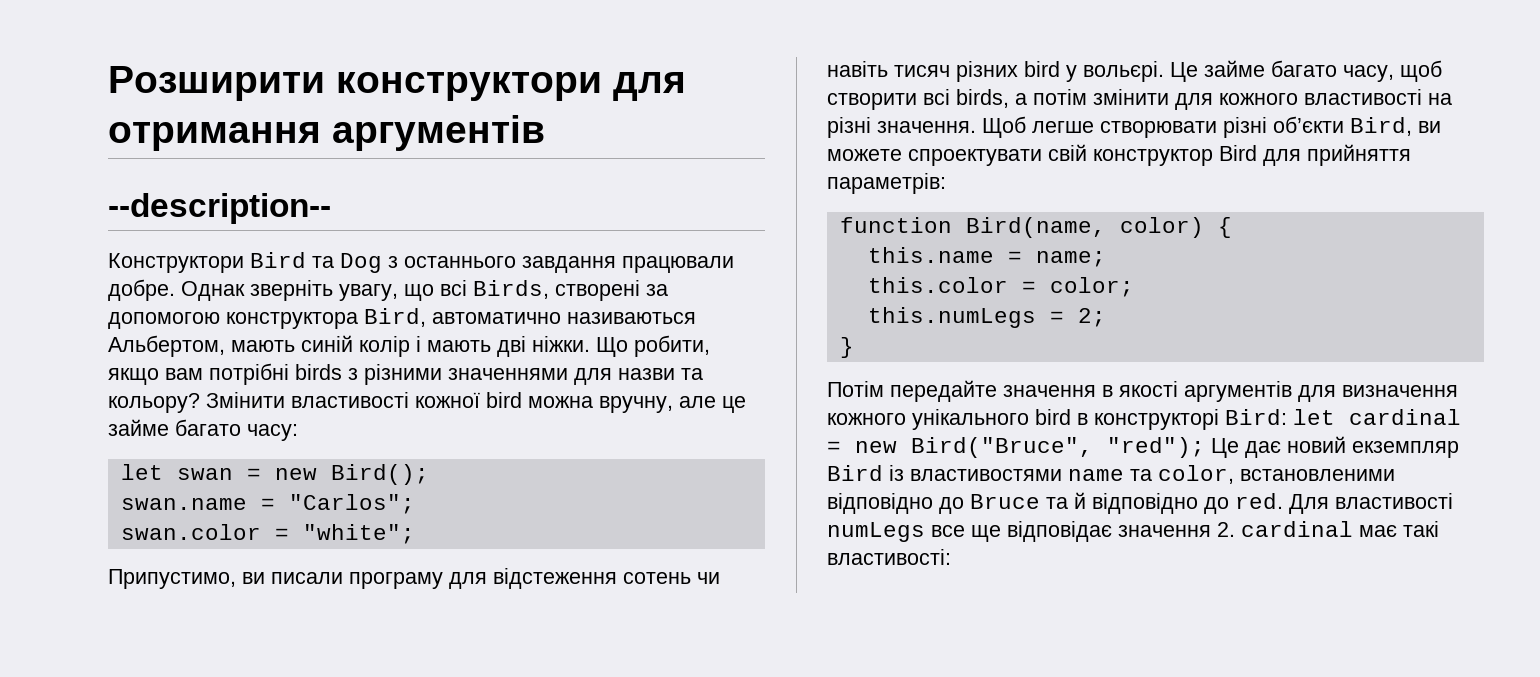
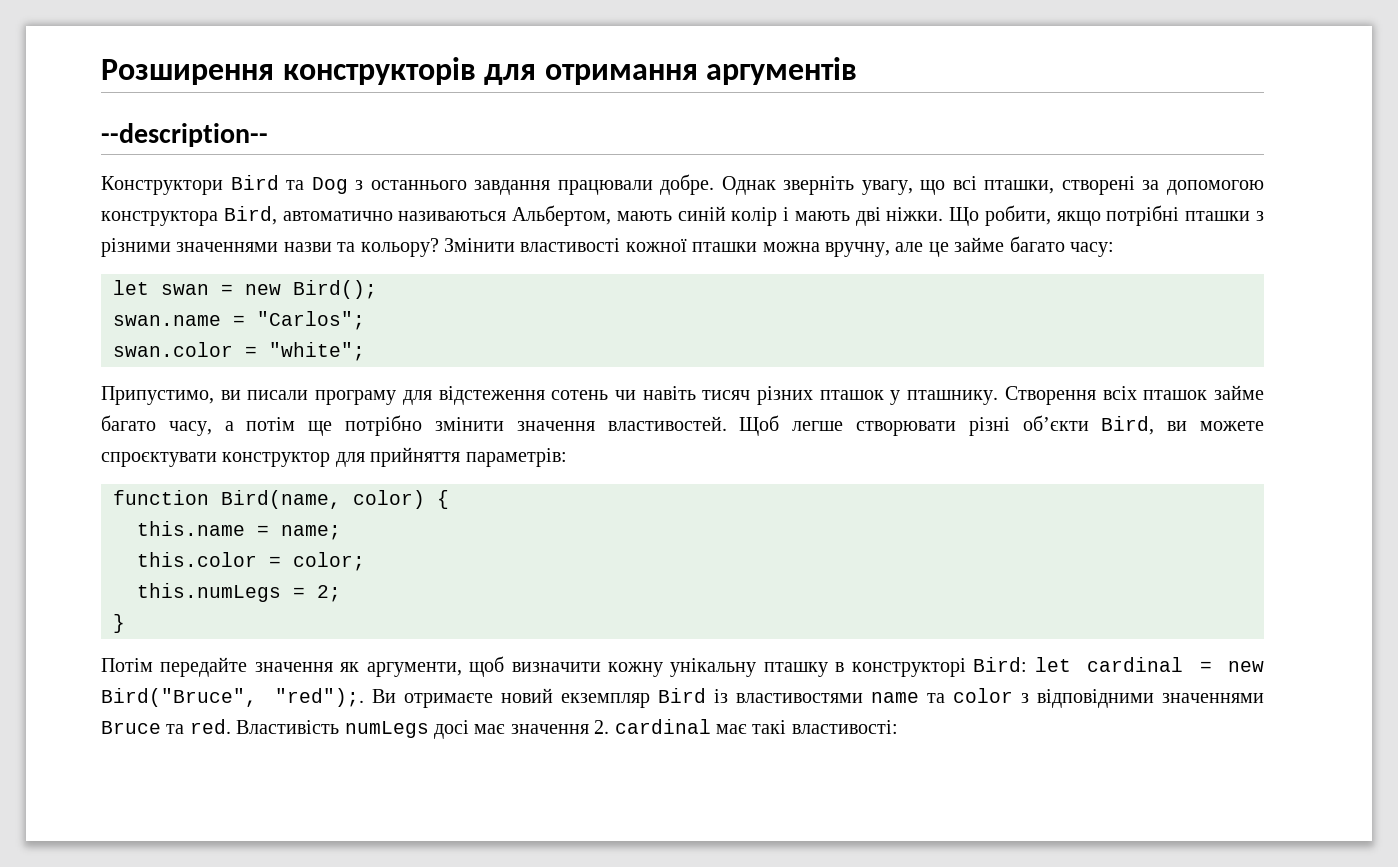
[108,66,602,101] Розширити конструктори -> [101,57,476,85] Розширення конструкторів
[473,280,549,299] Birds, -> [984,180,1055,194] пташки,
[165,363,342,385] вам потрібні birds -> [1106,205,1251,226] потрібні пташки
[574,368,612,385] для -> (279, 247) none
[486,392,522,408] bird -> [692,242,758,252] пташки
[1024,60,1442,82] [827,89,1452,110] [827,117,976,138] bird у вольєрі. Це займе багато часу, щоб створити всі birds, а потім змінити для кожного властивості на різні значення. -> [819,385,1265,405] [101,415,727,436] пташок у пташнику. Створення всіх пташок займе багато часу, а потім ще потрібно змінити значення властивостей.
[908,144,1257,166] спроектувати свій конструктор Bird -> [101,452,331,467] спроєктувати конструктор
[1102,381,1458,402] [827,409,1071,430] в якості аргументів для визначення кожного унікального bird -> [340,656,828,677] як аргументи, щоб визначити кожну унікальну пташку
[1107,437,1281,458] "red"); Це дає -> [274,688,493,708] "red");. Ви отримаєте
[1158,465,1395,484] [827,492,1453,514] [827,521,1112,542] color, встановленими відповідно до Bruce та й відповідно до red. Для властивості numLegs все ще відповідає -> [952,688,1264,708] [101,719,506,739] color з відповідними значеннями Bruce та red. Властивість numLegs досі має

